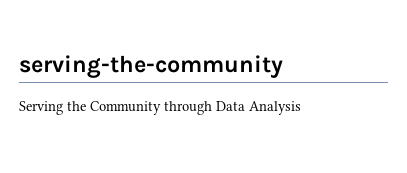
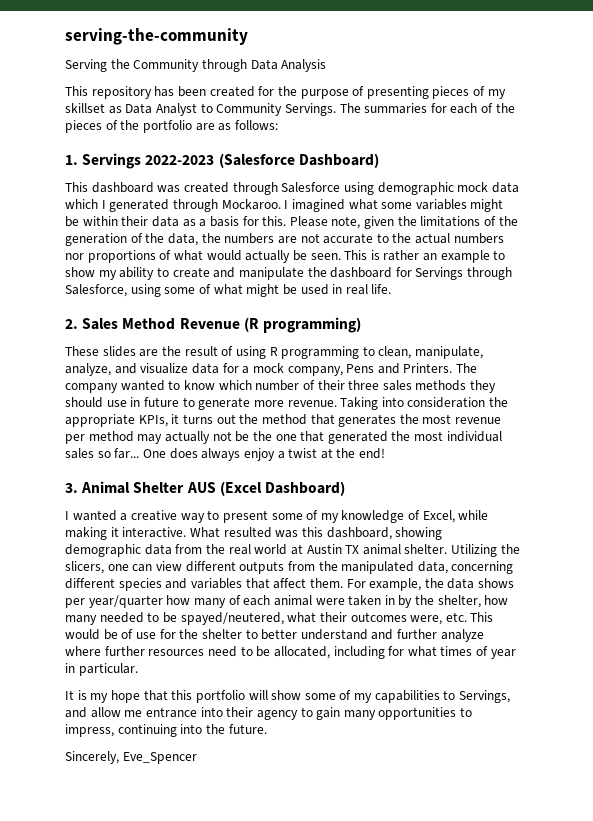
(301, 108) none -> [65,86,506,99] [65,103,515,116] [65,120,278,133] [65,153,379,169] [65,182,519,195] [65,199,504,212] [65,216,518,229] [65,233,504,246] [65,250,506,263] [65,267,513,280] [65,284,392,297] [65,317,361,333] [65,346,484,359] [65,363,478,376] [65,380,497,393] [65,397,509,410] [65,414,502,427] [65,431,502,444] [65,448,386,461] [65,481,345,496] [65,510,489,523] [65,527,443,540] [65,544,520,557] [65,561,514,574] [65,578,515,591] [65,595,509,608] [65,612,494,625] [65,629,484,642] [65,646,516,659] [65,663,138,676] [65,690,511,703] [65,707,473,720] [65,724,267,737] [65,751,197,764] // This repository has been created for the purpose of presenting pieces of my skillset as Data Analyst to Community Servings. The summaries for each of the pieces of the portfolio are as follows: // 1. Servings 2022-2023 (Salesforce Dashboard) // This dashboard was created through Salesforce using demographic mock data which I generated through Mockaroo. I imagined what some variables might be within their data as a basis for this. Please note, given the limitations of the generation of the data, the numbers are not accurate to the actual numbers nor proportions of what would actually be seen. This is rather an example to show my ability to create and manipulate the dashboard for Servings through Salesforce, using some of what might be used in real life. // 2. Sales Method Revenue (R programming) // These slides are the result of using R programming to clean, manipulate, analyze, and visualize data for a mock company, Pens and Printers. The company wanted to know which number of their three sales methods they should use in future to generate more revenue. Taking into consideration the appropriate KPIs, it turns out the method that generates the most revenue per method may actually not be the one that generated the most individual sales so far... One does always enjoy a twist at the end! // 3. Animal Shelter AUS (Excel Dashboard) // I wanted a creative way to present some of my knowledge of Excel, while making it interactive. What resulted was this dashboard, showing demographic data from the real world at Austin TX animal shelter. Utilizing the slicers, one can view different outputs from the manipulated data, concerning different species and variables that affect them. For example, the data shows per year/quarter how many of each animal were taken in by the shelter, how many needed to be spayed/neutered, what their outcomes were, etc. This would be of use for the shelter to better understand and further analyze where further resources need to be allocated, including for what times of year in particular. // It is my hope that this portfolio will show some of my capabilities to Servings, and allow me entrance into their agency to gain many opportunities to impress, continuing into the future. // Sincerely, Eve_Spencer

